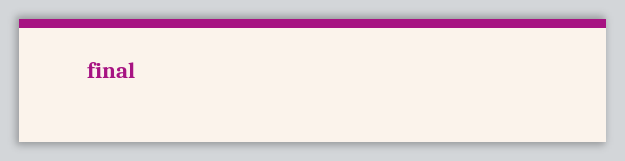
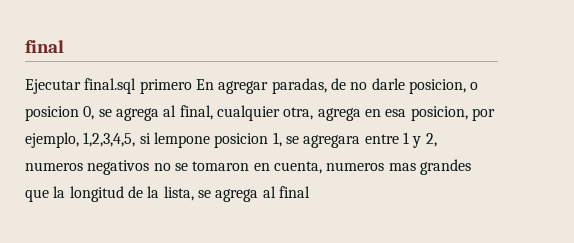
[87,62,135,78] final -> [25,40,64,53] [25,78,479,94] [25,105,495,121] [25,132,437,148] [25,159,471,175] [25,186,310,202] final // Ejecutar final.sql primero En agregar paradas, de no darle posicion, o posicion 0, se agrega al final, cualquier otra, agrega en esa posicion, por ejemplo, 1,2,3,4,5, si lempone posicion 1, se agregara entre 1 y 2, numeros negativos no se tomaron en cuenta, numeros mas grandes que la longitud de la lista, se agrega al final

